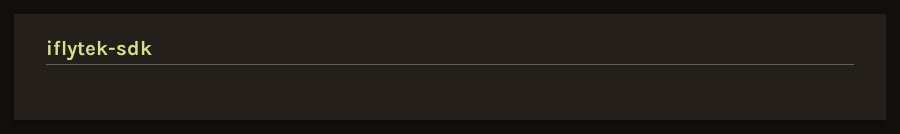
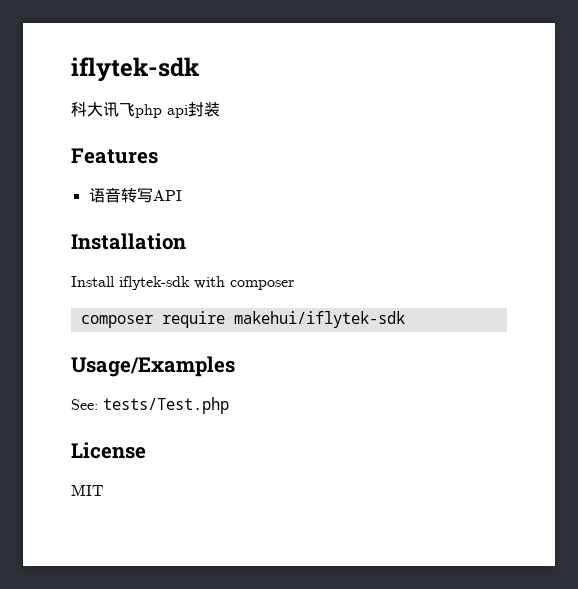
[46,40,152,61] iflytek-sdk -> [71,57,199,82] [71,102,220,118] [71,148,158,164] [88,187,182,203] [71,233,186,250] [71,276,294,290] [80,311,405,328] [71,356,235,377] [71,397,229,414] [71,442,146,459] [71,484,104,496] iflytek-sdk // 科大讯飞php api封装 // Features // 语音转写API // Installation // Install iflytek-sdk with composer // composer require makehui/iflytek-sdk // Usage/Examples // See: tests/Test.php // License // MIT

